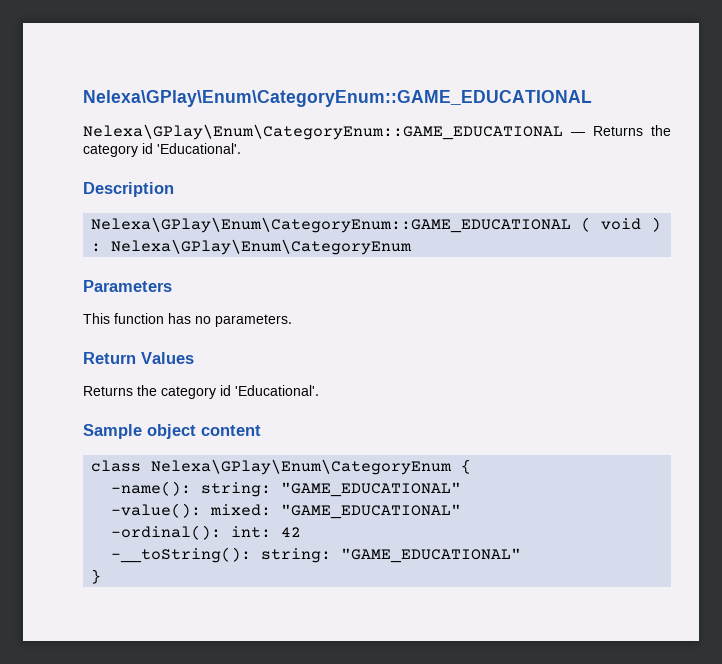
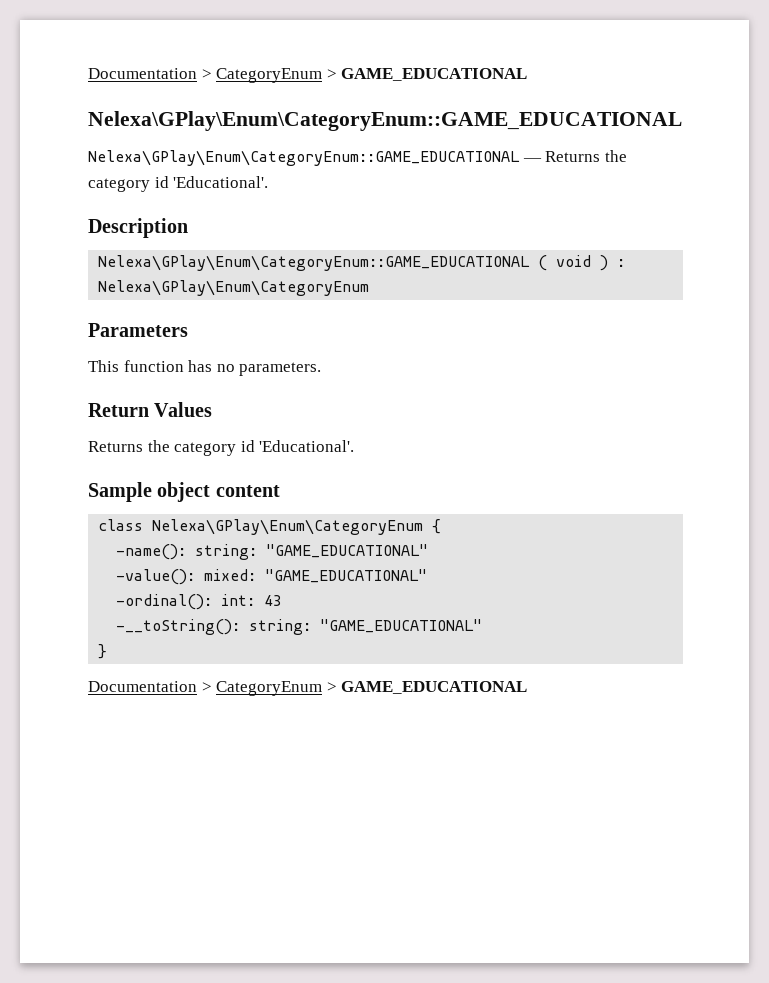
(83, 98) none -> [88,68,528,83] Documentation > CategoryEnum > GAME_EDUCATIONAL //
[281,527,302,537] 42 -> [264,595,283,606] 43
(102, 576) none -> [88,681,528,696] // Documentation > CategoryEnum > GAME_EDUCATIONAL

